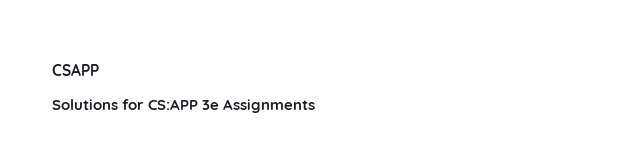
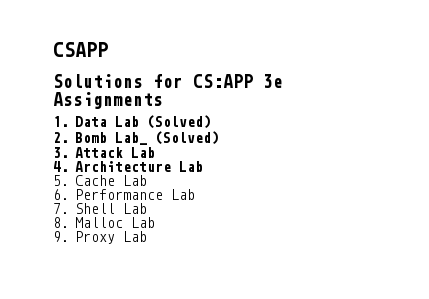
(316, 106) none -> [53,115,211,129] [53,131,219,145] [53,147,155,158] [53,161,203,172] [53,175,147,186] [53,189,195,200] [53,203,147,214] [53,217,155,228] [53,231,147,244] // 1. Data Lab (Solved) // 2. Bomb Lab_ (Solved) // 3. Attack Lab // 4. Architecture Lab // 5. Cache Lab // 6. Performance Lab // 7. Shell Lab // 8. Malloc Lab // 9. Proxy Lab

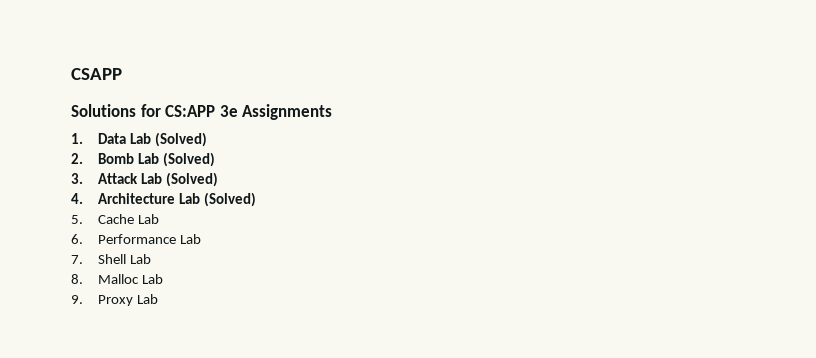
[114,132,147,145] Lab_ -> [137,153,159,164] Lab
(155, 152) none -> [165,172,218,187] (Solved)
(203, 166) none -> [203,192,256,207] (Solved)

